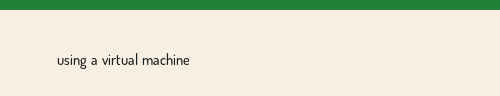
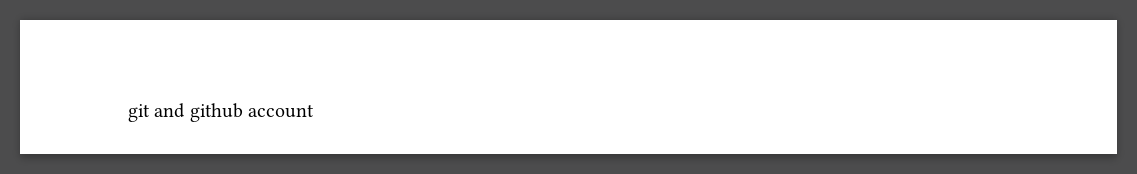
[57,53,190,69] using a virtual machine -> [128,103,315,122] git and github account

